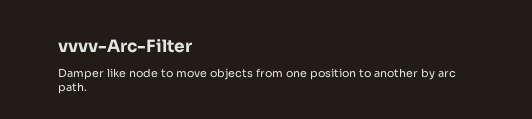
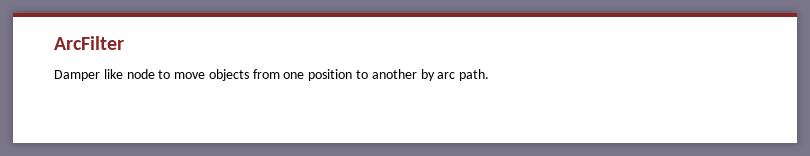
[58,38,192,53] vvvv-Arc-Filter -> [54,36,124,50] ArcFilter

